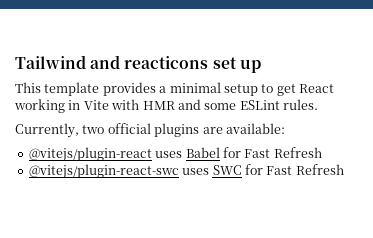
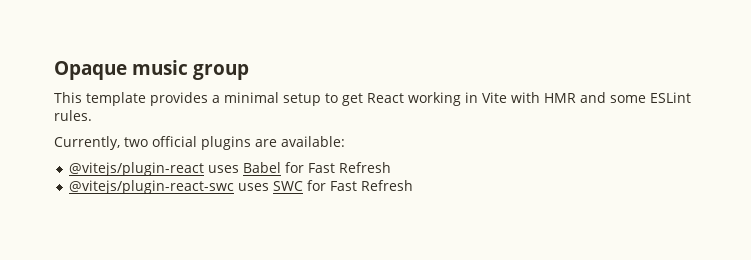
[15,55,261,73] Tailwind and reacticons set up -> [54,60,250,80] Opaque music group

